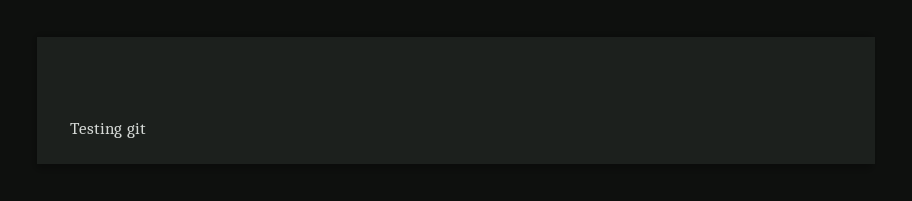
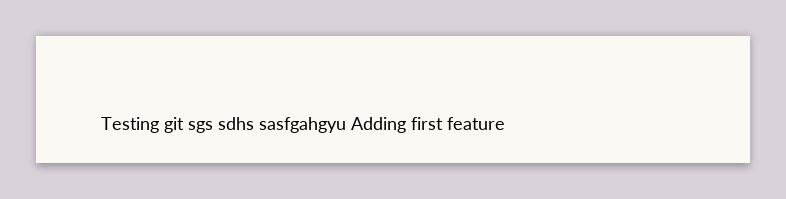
(146, 130) none -> [188,117,505,133] sgs sdhs sasfgahgyu Adding first feature

